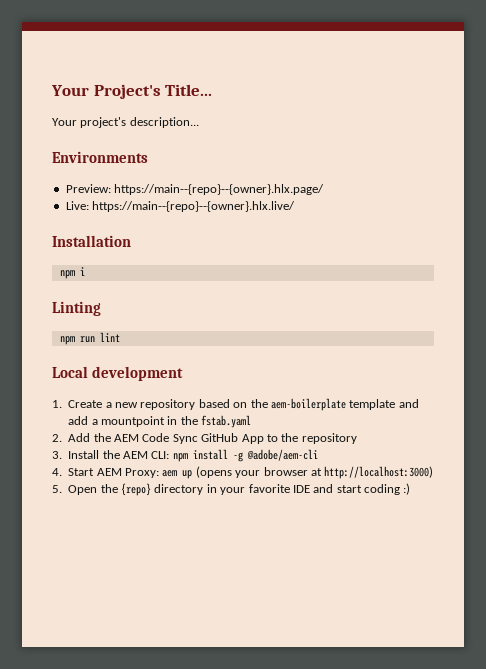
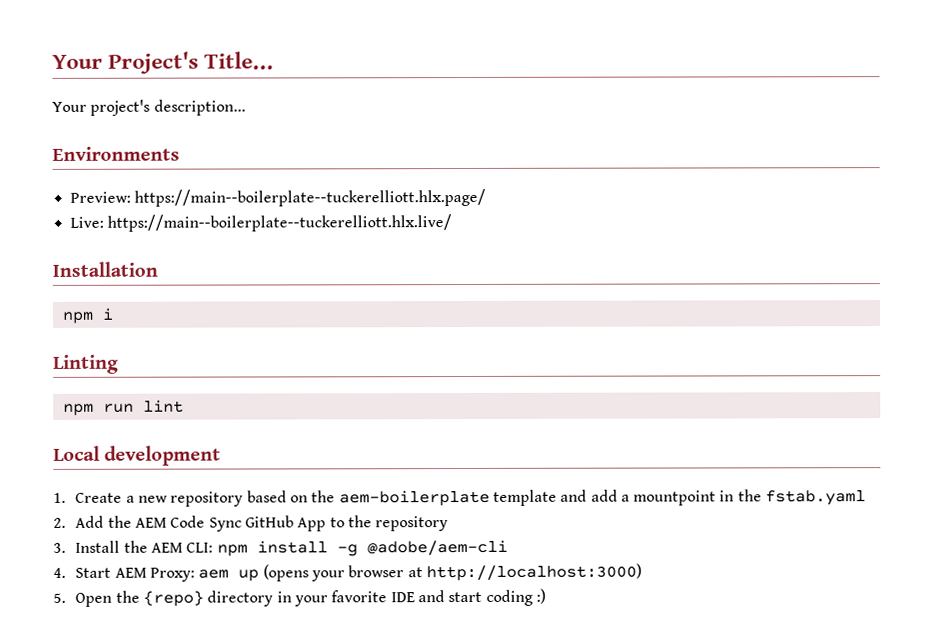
[114,184,325,195] https://main--{repo}--{owner}.hlx.page/ -> [133,188,486,207] https://main--boilerplate--tuckerelliott.hlx.page/
[92,201,296,212] https://main--{repo}--{owner}.hlx.live/ -> [106,214,452,232] https://main--boilerplate--tuckerelliott.hlx.live/

